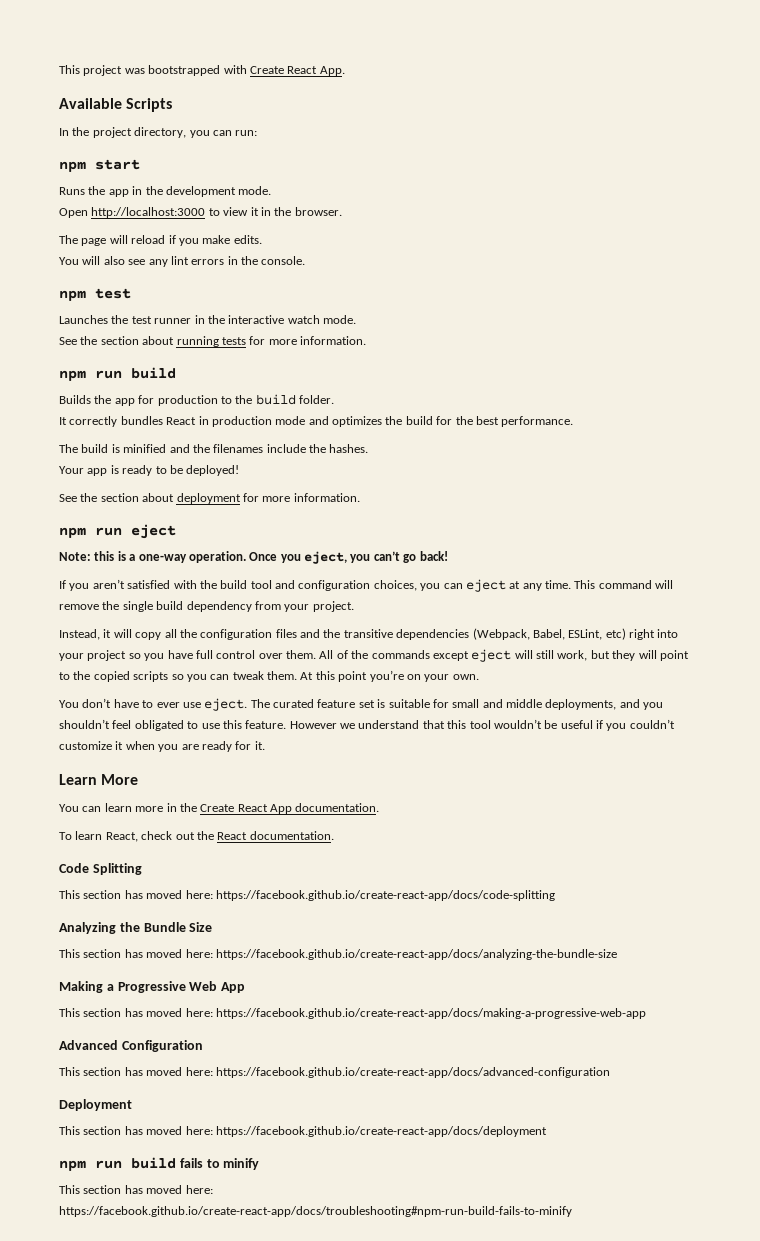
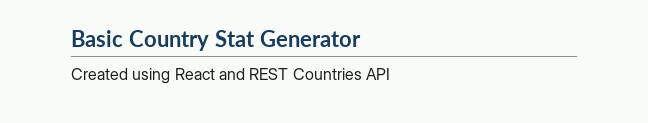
[59,65,345,76] [59,98,173,112] [59,127,258,138] [59,159,140,172] [59,186,272,197] [59,207,342,218] [59,235,262,246] [59,256,306,267] [59,288,131,301] [59,315,356,324] [59,336,366,347] [59,367,176,381] [59,394,334,406] [59,416,574,427] [59,444,369,453] [59,465,240,476] [59,493,360,504] [59,524,176,539] [59,551,448,564] [59,579,674,592] [59,601,354,612] [59,628,679,640] [59,649,689,662] [59,670,479,682] [59,698,664,711] [59,719,675,731] [59,741,265,752] [59,774,139,785] [59,803,380,814] [59,831,334,842] [59,863,142,875] [59,890,555,901] [59,922,213,934] [59,949,617,960] [59,981,246,993] [59,1008,646,1019] [59,1040,203,1052] [59,1067,610,1078] [59,1099,132,1111] [59,1126,547,1137] [59,1157,260,1171] [59,1185,213,1194] [59,1206,572,1217] This project was bootstrapped with Create React App. // Available Scripts // In the project directory, you can run: // npm start // Runs the app in the development mode. // Open http://localhost:3000 to view it in the browser. // The page will reload if you make edits. // You will also see any lint errors in the console. // npm test // Launches the test runner in the interactive watch mode. // See the section about running tests for more information. // npm run build // Builds the app for production to the build folder. // It correctly bundles React in production mode and optimizes the build for the best performance. // The build is minified and the filenames include the hashes. // Your app is ready to be deployed! // See the section about deployment for more information. // npm run eject // Note: this is a one-way operation. Once you eject, you can’t go back! // If you aren’t satisfied with the build tool and configuration choices, you can eject at any time. This command will remove the single build dependency from your project. // Instead, it will copy all the configuration files and the transitive dependencies (Webpack, Babel, ESLint, etc) right into your project so you have full control over them. All of the commands except eject will still work, but they will point to the copied scripts so you can tweak them. At this point you’re on your own. // You don’t have to ever use eject. The curated feature set is suitable for small and middle deployments, and you shouldn’t feel obligated to use this feature. However we understand that this tool wouldn’t be useful if you couldn’t customize it when you are ready for it. // Learn More // You can learn more in the Create React App documentation. // To learn React, check out the React documentation. // Code Splitting // This section has moved here: https://facebook.github.io/create-react-app/docs/code-splitting // Analyzing the Bundle Size // This section has moved here: https://facebook.github.io/create-react-app/docs/analyzing-the-bundle-size // Making a Progressive Web App // This section has moved here: https://facebook.github.io/create-react-app/docs/making-a-progressive-web-app // Advanced Configuration // This section has moved here: https://facebook.github.io/create-react-app/docs/advanced-configuration // Deployment // This section has moved here: https://facebook.github.io/create-react-app/docs/deployment // npm run build fails to minify // This section has moved here: https://facebook.github.io/create-react-app/docs/troubleshooting#npm-run-build-fails-to-minify -> [71,30,361,51] [71,68,390,84] Basic Country Stat Generator // Created using React and REST Countries API

